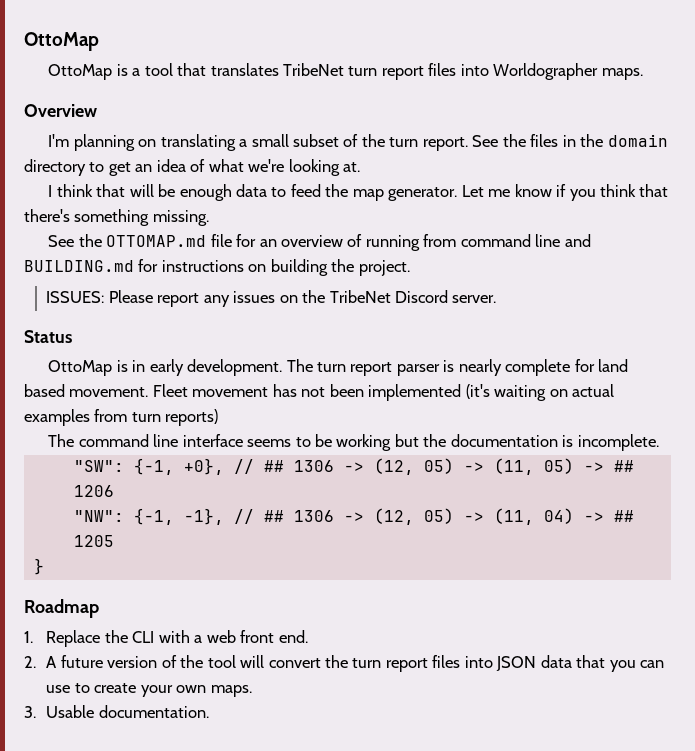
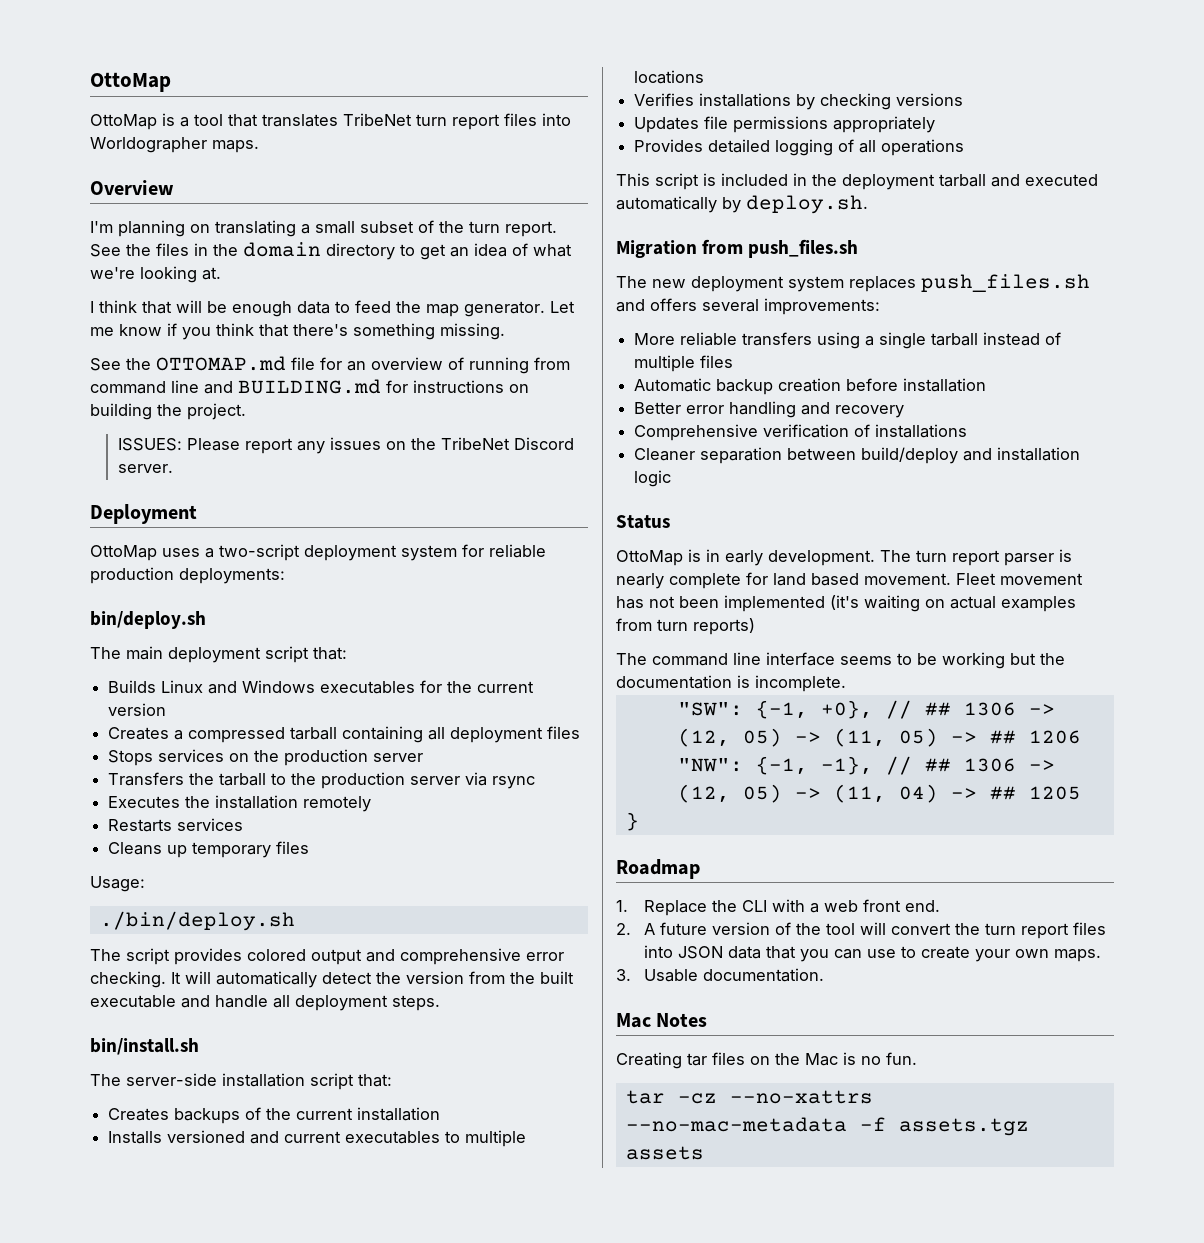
(497, 299) none -> [90,504,197,524] [90,544,546,561] [90,567,285,584] [90,611,206,629] [90,646,347,663] [108,680,535,694] [108,703,167,716] [108,726,581,743] [108,749,424,766] [108,772,536,789] [108,795,372,812] [108,818,244,832] [108,841,310,858] [90,876,145,892] [99,911,295,931] [90,948,564,965] [90,971,574,988] [90,995,440,1011] [90,1038,199,1055] [90,1073,392,1090] [108,1107,441,1124] [108,1130,527,1147] [634,70,705,84] [634,93,964,110] [634,116,936,133] [634,139,965,156] [616,173,1098,190] [616,195,868,214] [616,239,859,258] [616,274,1090,292] [616,298,880,315] [634,332,1062,349] [634,355,734,372] [634,378,987,395] [634,401,905,418] [634,424,968,441] [634,447,1081,464] [634,470,672,487] // Deployment // OttoMap uses a two-script deployment system for reliable production deployments: // bin/deploy.sh // The main deployment script that: // Builds Linux and Windows executables for the current version // Creates a compressed tarball containing all deployment files // Stops services on the production server // Transfers the tarball to the production server via rsync // Executes the installation remotely // Restarts services // Cleans up temporary files // Usage: // ./bin/deploy.sh // The script provides colored output and comprehensive error checking. It will automatically detect the version from the built executable and handle all deployment steps. // bin/install.sh // The server-side installation script that: // Creates backups of the current installation // Installs versioned and current executables to multiple locations // Verifies installations by checking versions // Updates file permissions appropriately // Provides detailed logging of all operations // This script is included in the deployment tarball and executed automatically by deploy.sh. // Migration from push_files.sh // The new deployment system replaces push_files.sh and offers several improvements: // More reliable transfers using a single tarball instead of multiple files // Automatic backup creation before installation // Better error handling and recovery // Comprehensive verification of installations // Cleaner separation between build/deploy and installation logic
(209, 711) none -> [616,1013,708,1028] [616,1052,917,1069] [625,1090,873,1104] [625,1117,1029,1136] [625,1146,704,1160] // Mac Notes // Creating tar files on the Mac is no fun. // tar -cz --no-xattrs --no-mac-metadata -f assets.tgz assets

